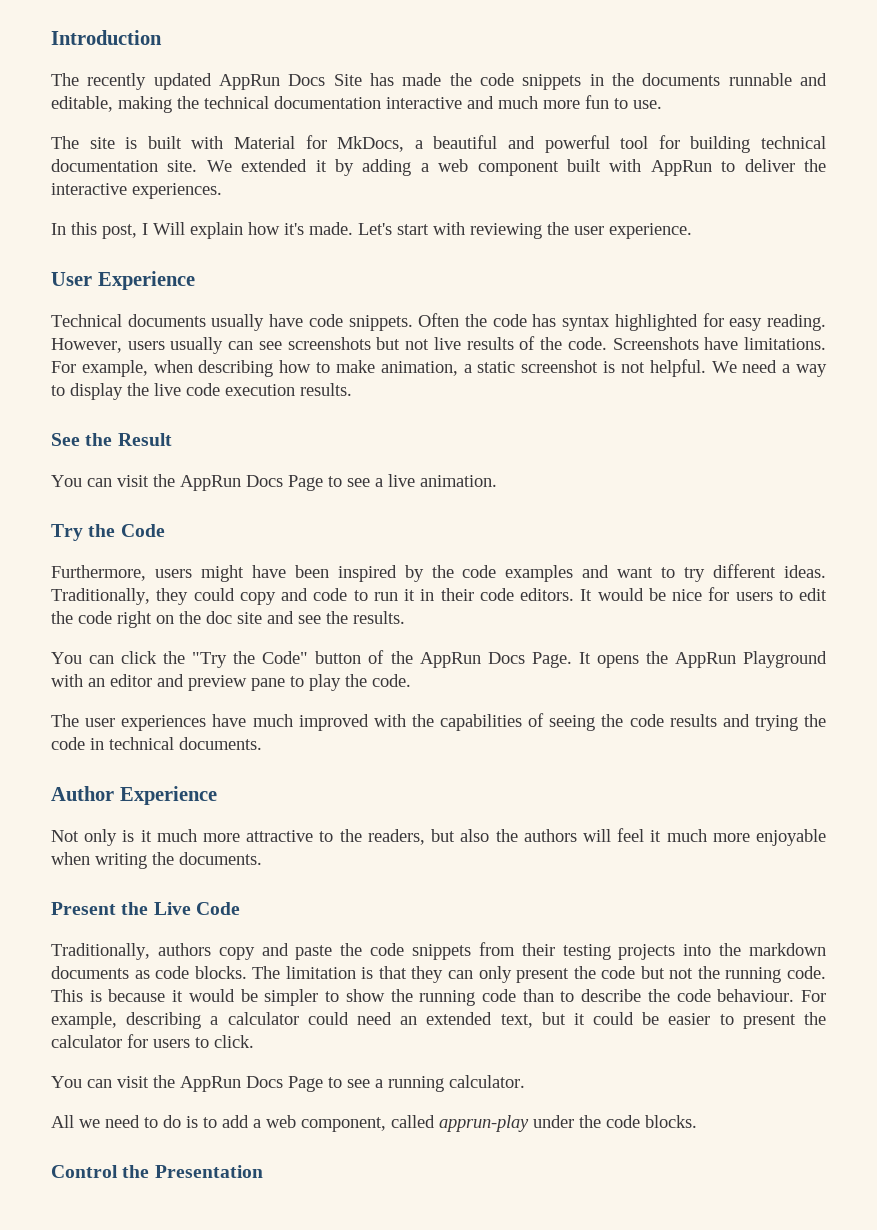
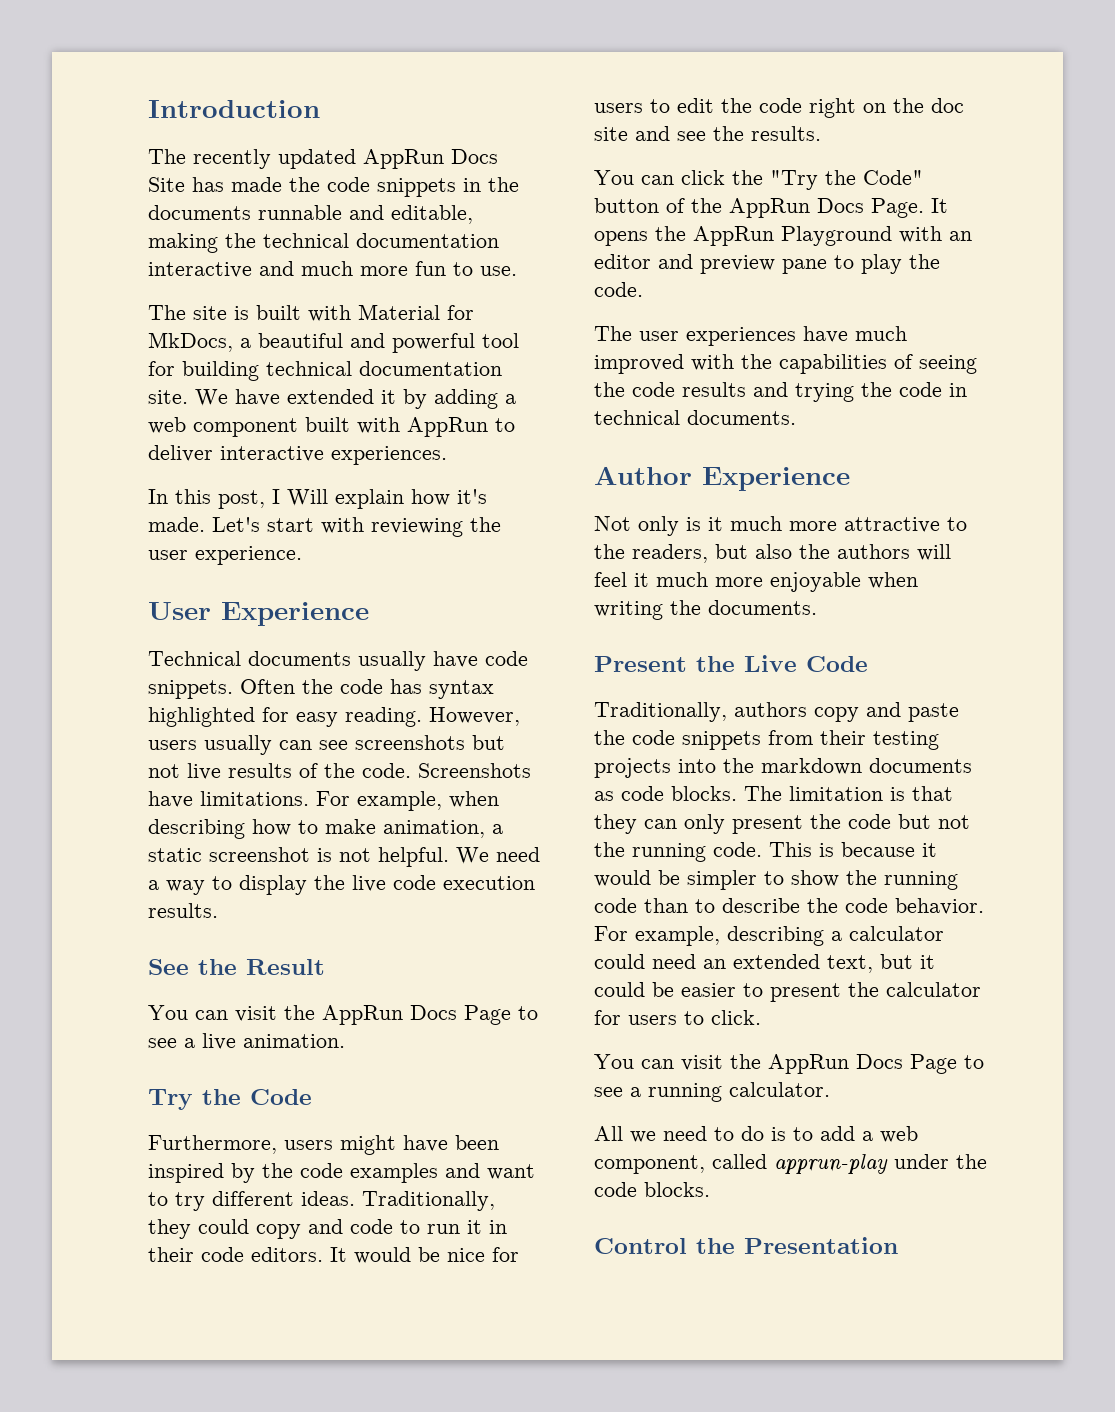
(232, 166) none -> [235,389,280,406] have
[803,159,826,172] the -> (213, 453) none
[717,989,795,1002] behaviour. -> [895,898,984,915] behavior.

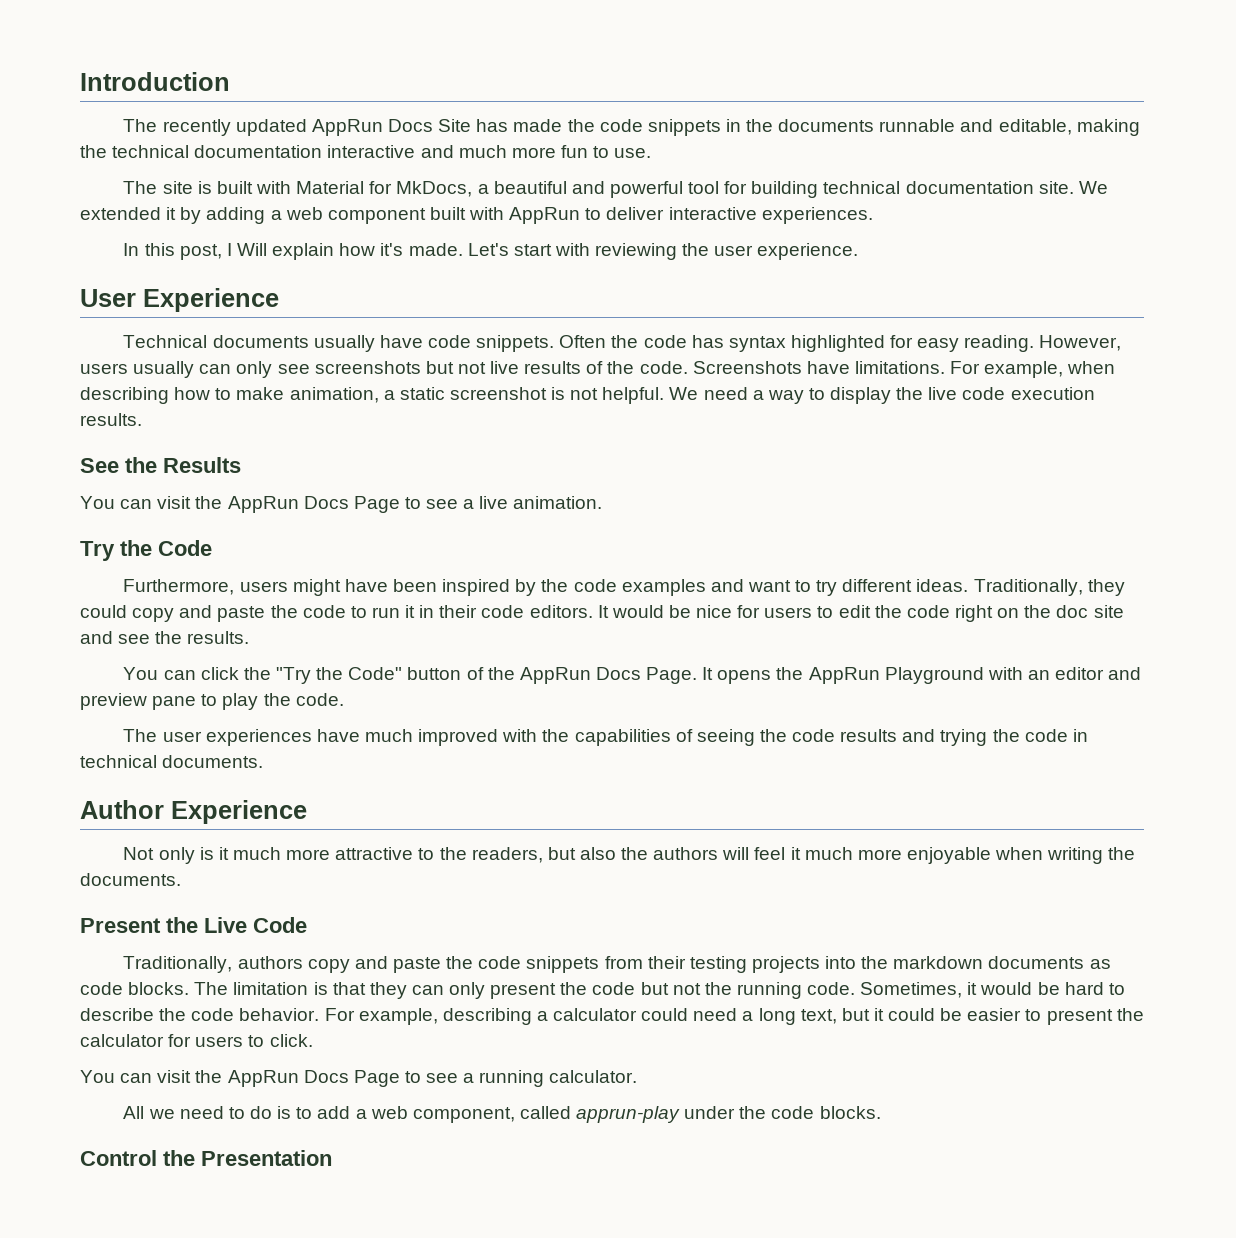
[235,389,280,406] have -> (1108, 187) none
(312, 745) none -> [236,361,273,378] only
[246,959,325,975] Result -> [163,457,241,473] Results
(343, 1226) none -> [217,605,298,622] paste the
[769,842,937,857] [594,870,958,890] [594,898,688,913] This is because it would be simpler to show the running code than -> [860,982,1104,998] Sometimes, it would be hard
[703,954,820,969] an extended -> [742,1008,796,1025] a long

